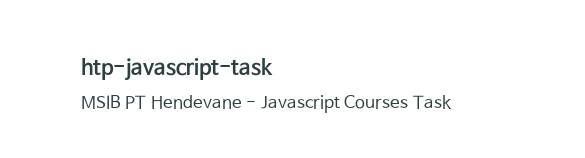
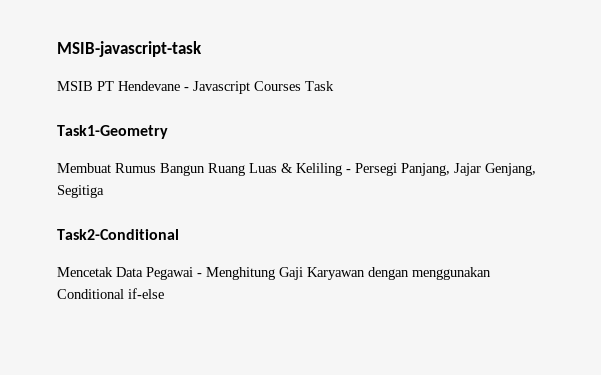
[81,58,273,81] htp-javascript-task -> [57,41,202,57] MSIB-javascript-task
(452, 102) none -> [57,125,168,139] [57,163,536,176] [57,185,104,198] [57,229,179,240] [57,267,491,280] [57,288,164,299] // Task1-Geometry // Membuat Rumus Bangun Ruang Luas & Keliling - Persegi Panjang, Jajar Genjang, Segitiga // Task2-Conditional // Mencetak Data Pegawai - Menghitung Gaji Karyawan dengan menggunakan Conditional if-else

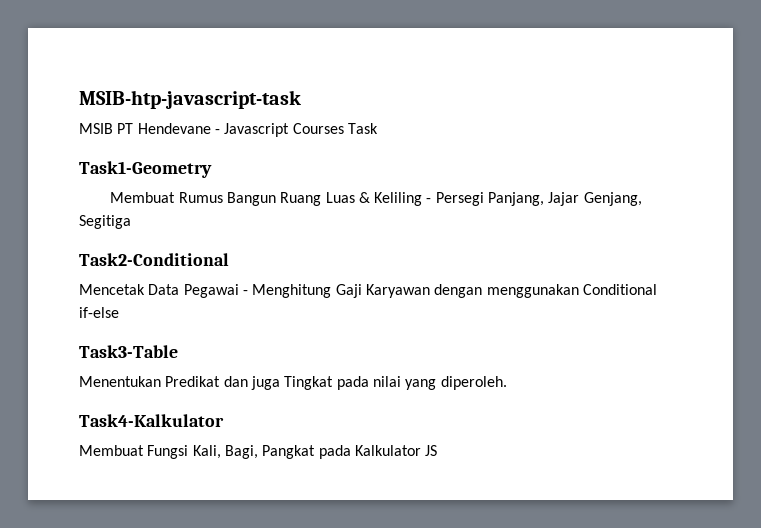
[57,41,202,57] MSIB-javascript-task -> [79,90,301,109] MSIB-htp-javascript-task
(164, 293) none -> [79,345,178,358] [79,376,507,390] [79,414,224,427] [79,445,438,459] // Task3-Table // Menentukan Predikat dan juga Tingkat pada nilai yang diperoleh. // Task4-Kalkulator // Membuat Fungsi Kali, Bagi, Pangkat pada Kalkulator JS

